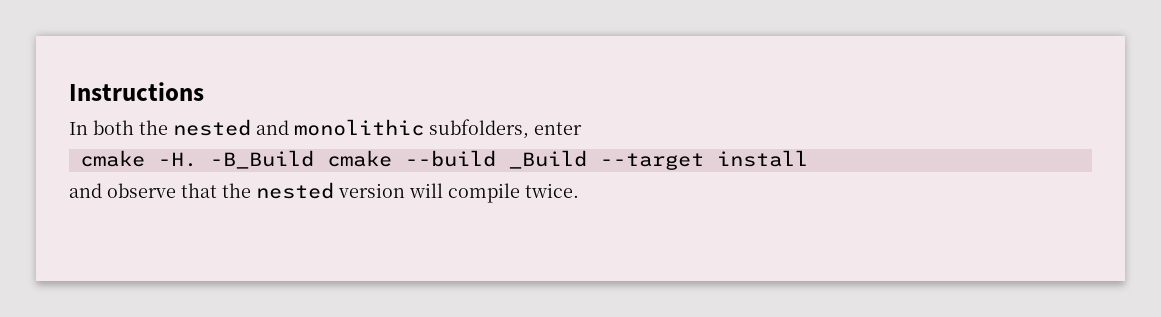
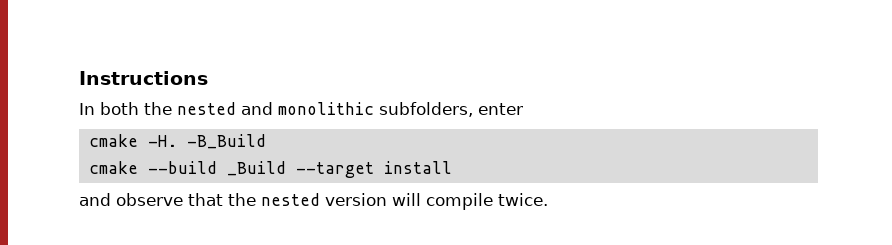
(314, 159) none -> (266, 141) //

